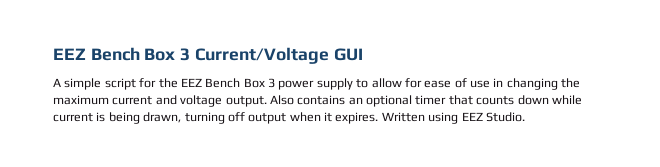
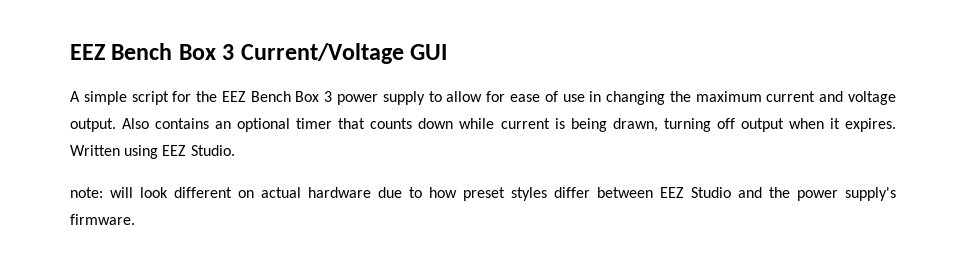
(525, 117) none -> [70,187,896,201] [70,214,135,225] // note: will look different on actual hardware due to how preset styles differ between EEZ Studio and the power supply's firmware.

